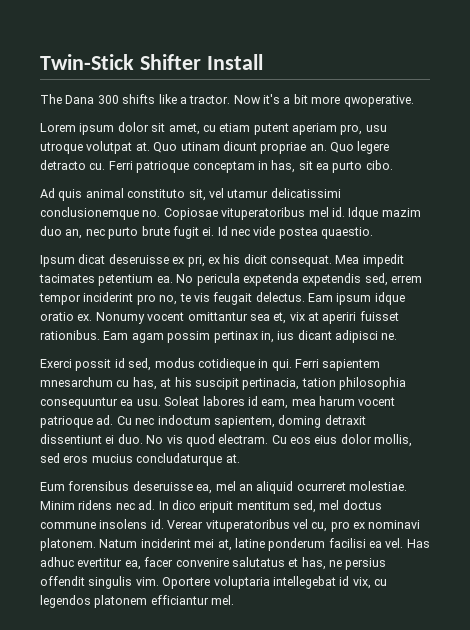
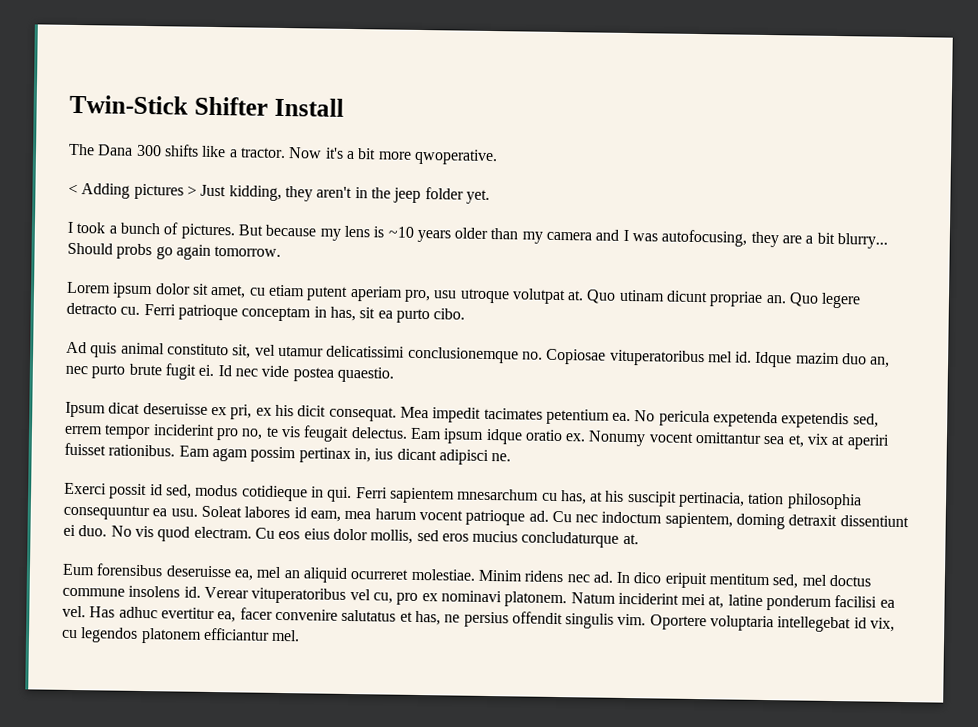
(414, 101) none -> [68,183,490,204] [67,221,889,249] [67,242,282,260] // < Adding pictures > Just kidding, they aren't in the jeep folder yet. // I took a bunch of pictures. But because my lens is ~10 years older than my camera and I was autofocusing, they are a bit blurry... Should probs go again tomorrow.

